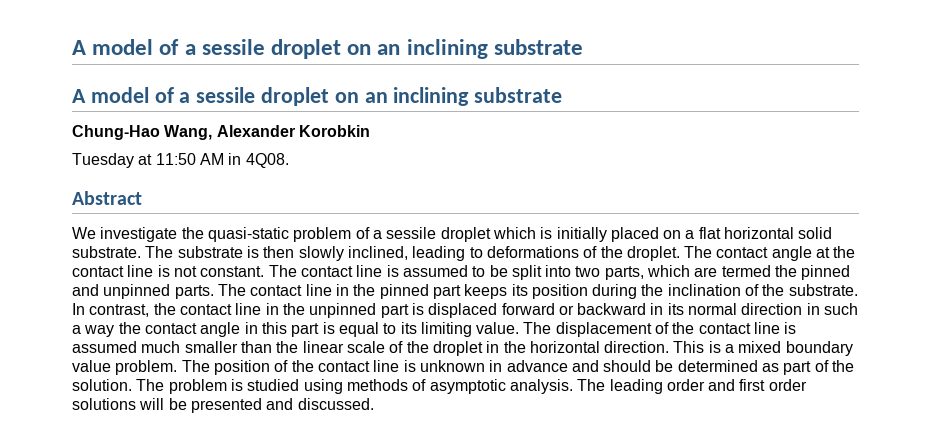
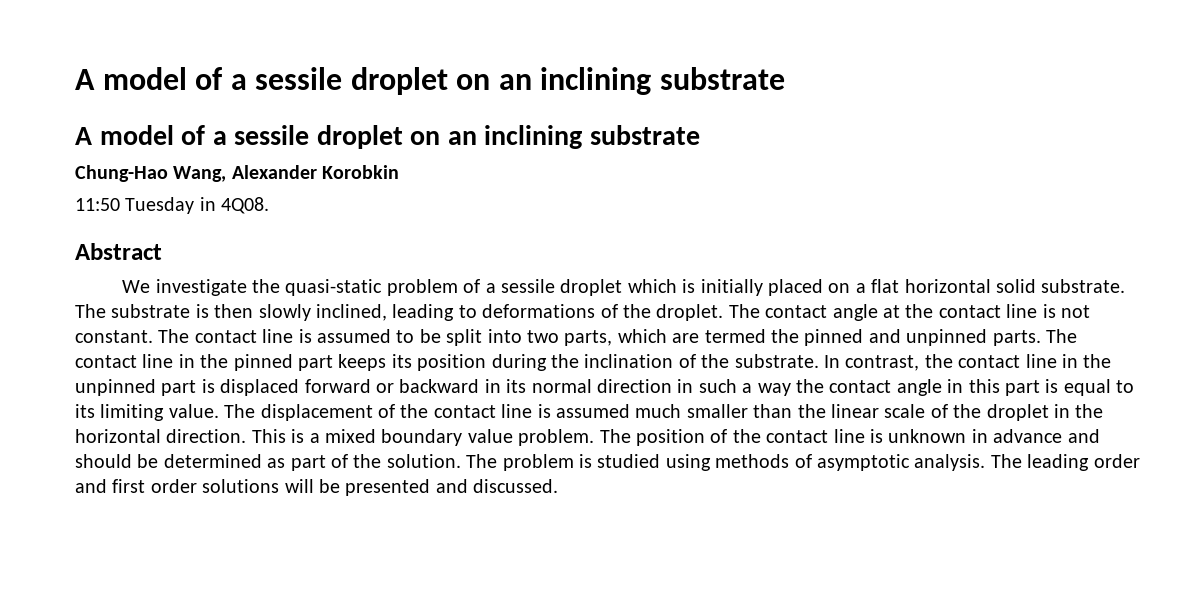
[72,153,224,168] Tuesday at 11:50 AM -> [75,197,195,214] 11:50 Tuesday

